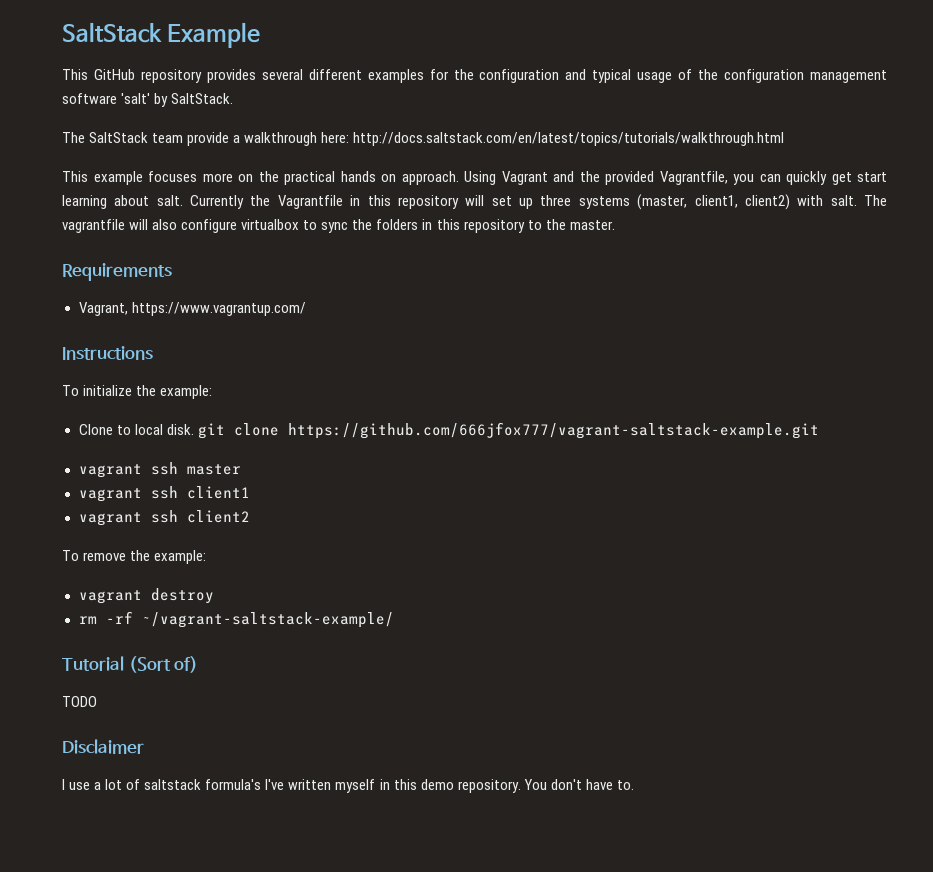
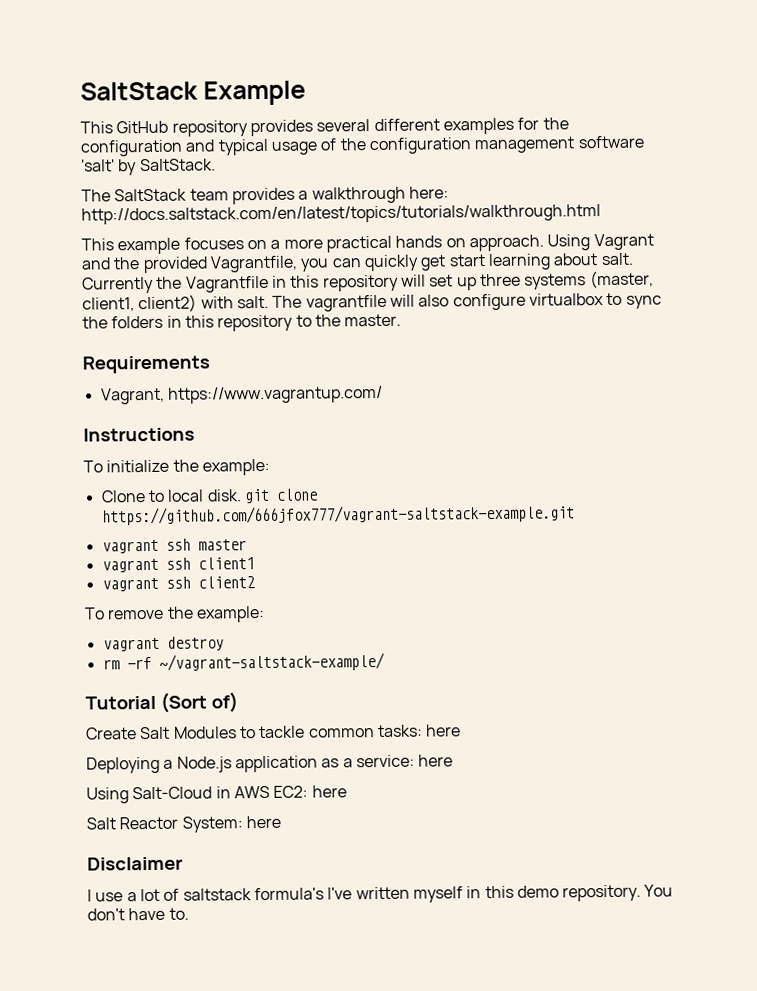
[187,132,230,146] provide -> [231,187,295,205] provides
[202,171,279,182] more on the -> [246,238,323,250] on a more
[62,696,97,707] TODO -> [86,724,462,740] [86,754,454,774] [86,785,347,804] [86,815,281,833] Create Salt Modules to tackle common tasks: here // Deploying a Node.js application as a service: here // Using Salt-Cloud in AWS EC2: here // Salt Reactor System: here

